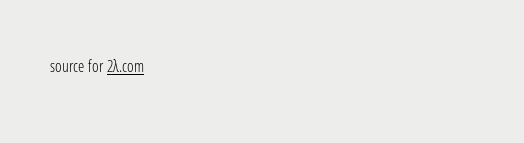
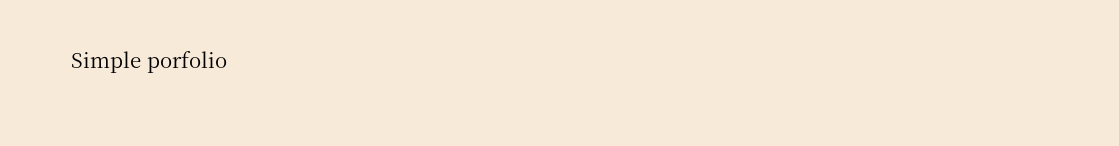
[50,59,145,72] source for 2λ.com -> [71,51,227,73] Simple porfolio

